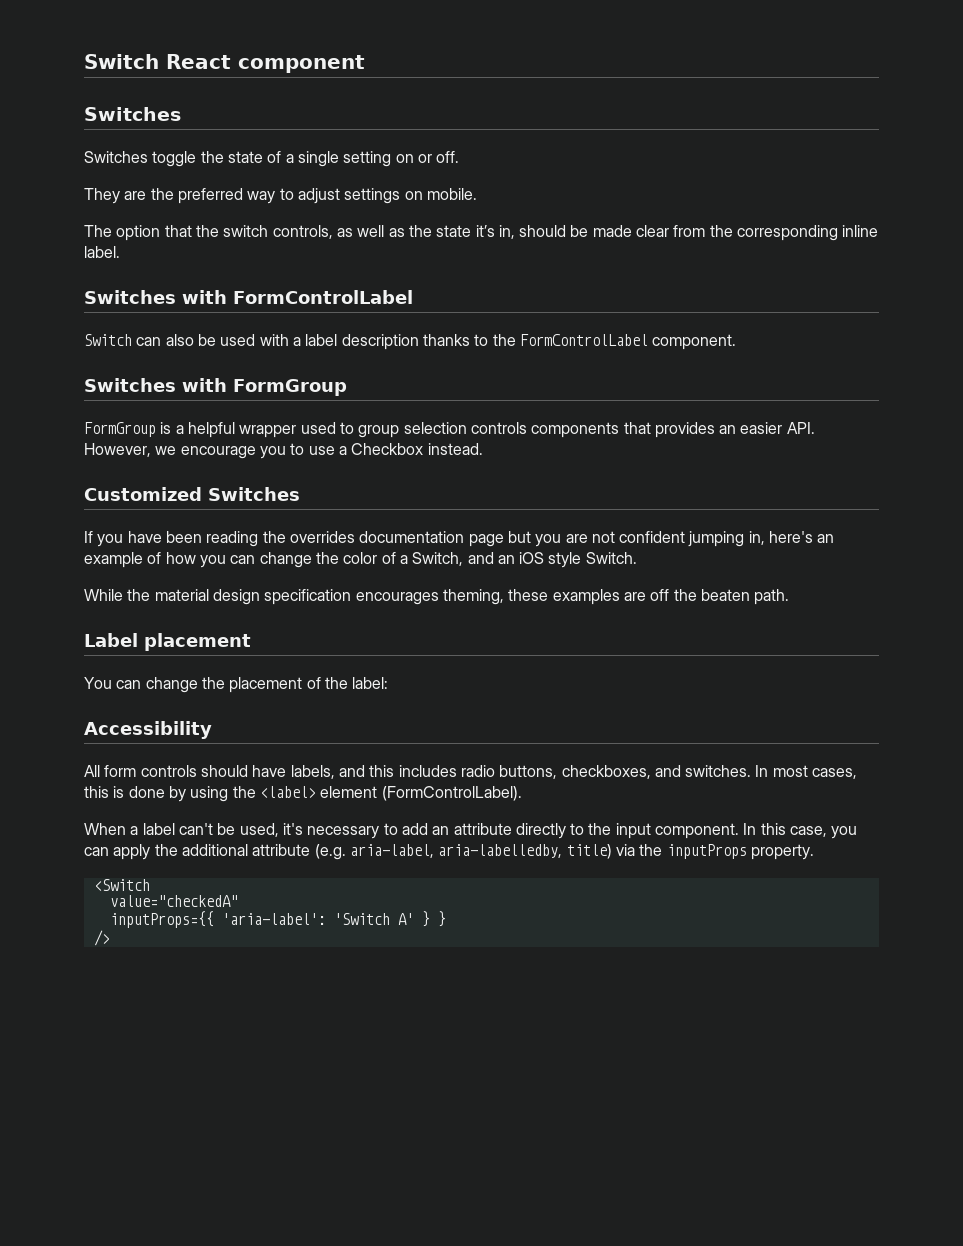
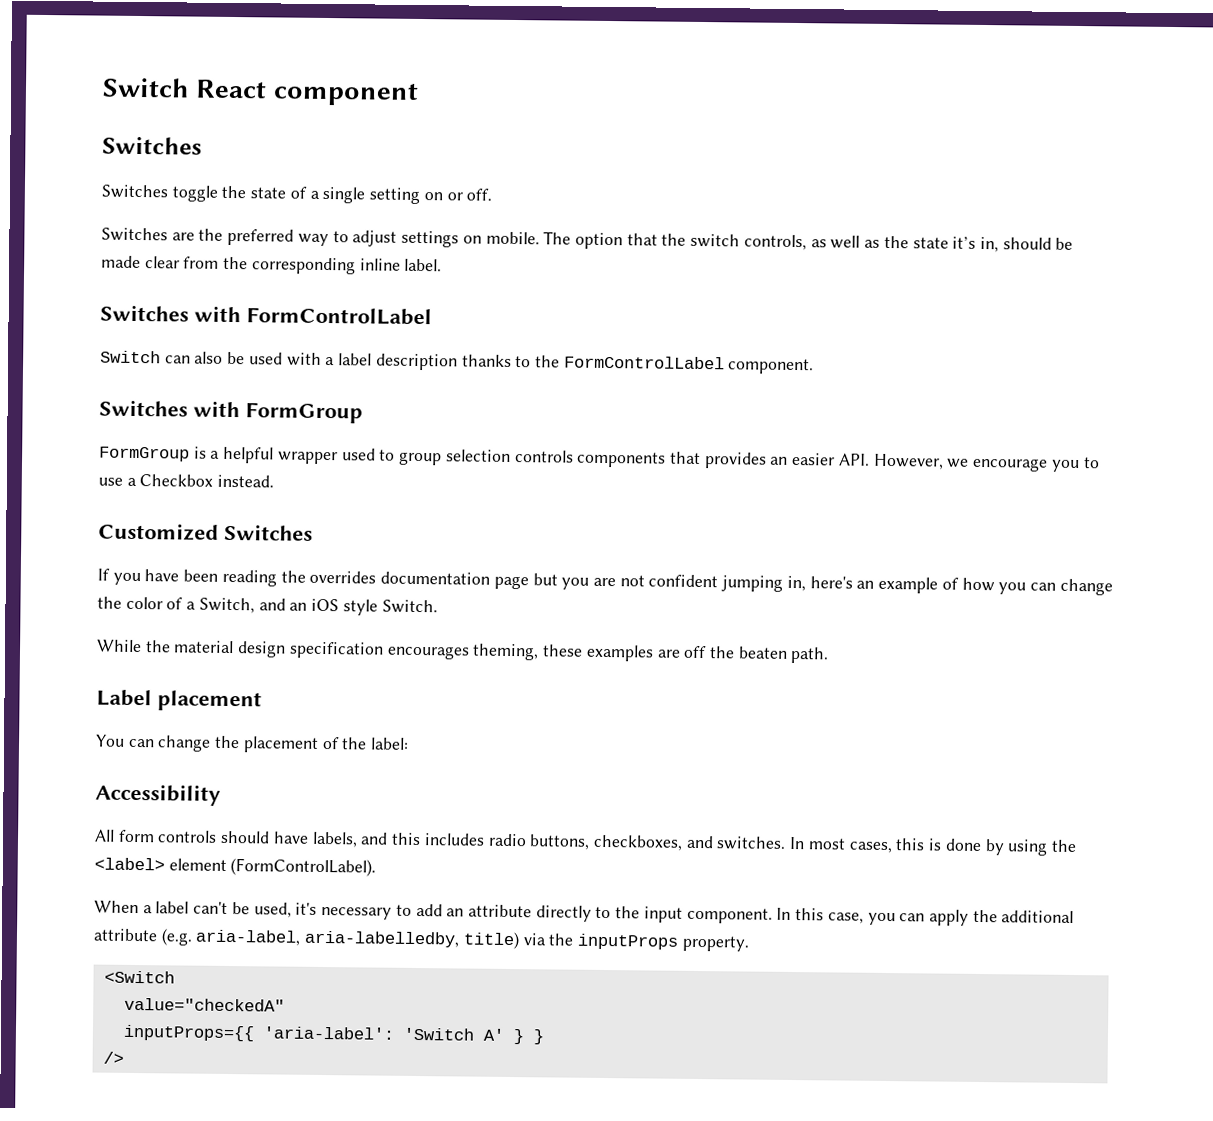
[84,188,120,204] They -> [101,227,168,242] Switches
(477, 194) // -> (540, 238) none

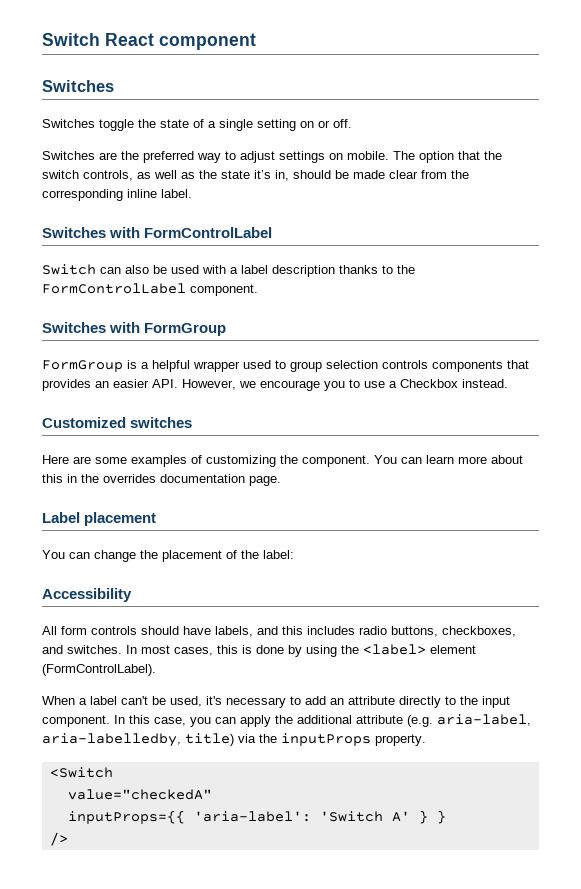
[224,523,313,541] [97,568,1113,596] [97,596,438,616] [97,639,830,664] Switches // If you have been reading the overrides documentation page but you are not confident jumping in, here's an example of how you can change the color of a Switch, and an iOS style Switch. // While the material design specification encourages theming, these examples are off the beaten path. -> [130,417,193,428] [42,455,523,467] [42,474,281,486] switches // Here are some examples of customizing the component. You can learn more about this in the overrides documentation page.

